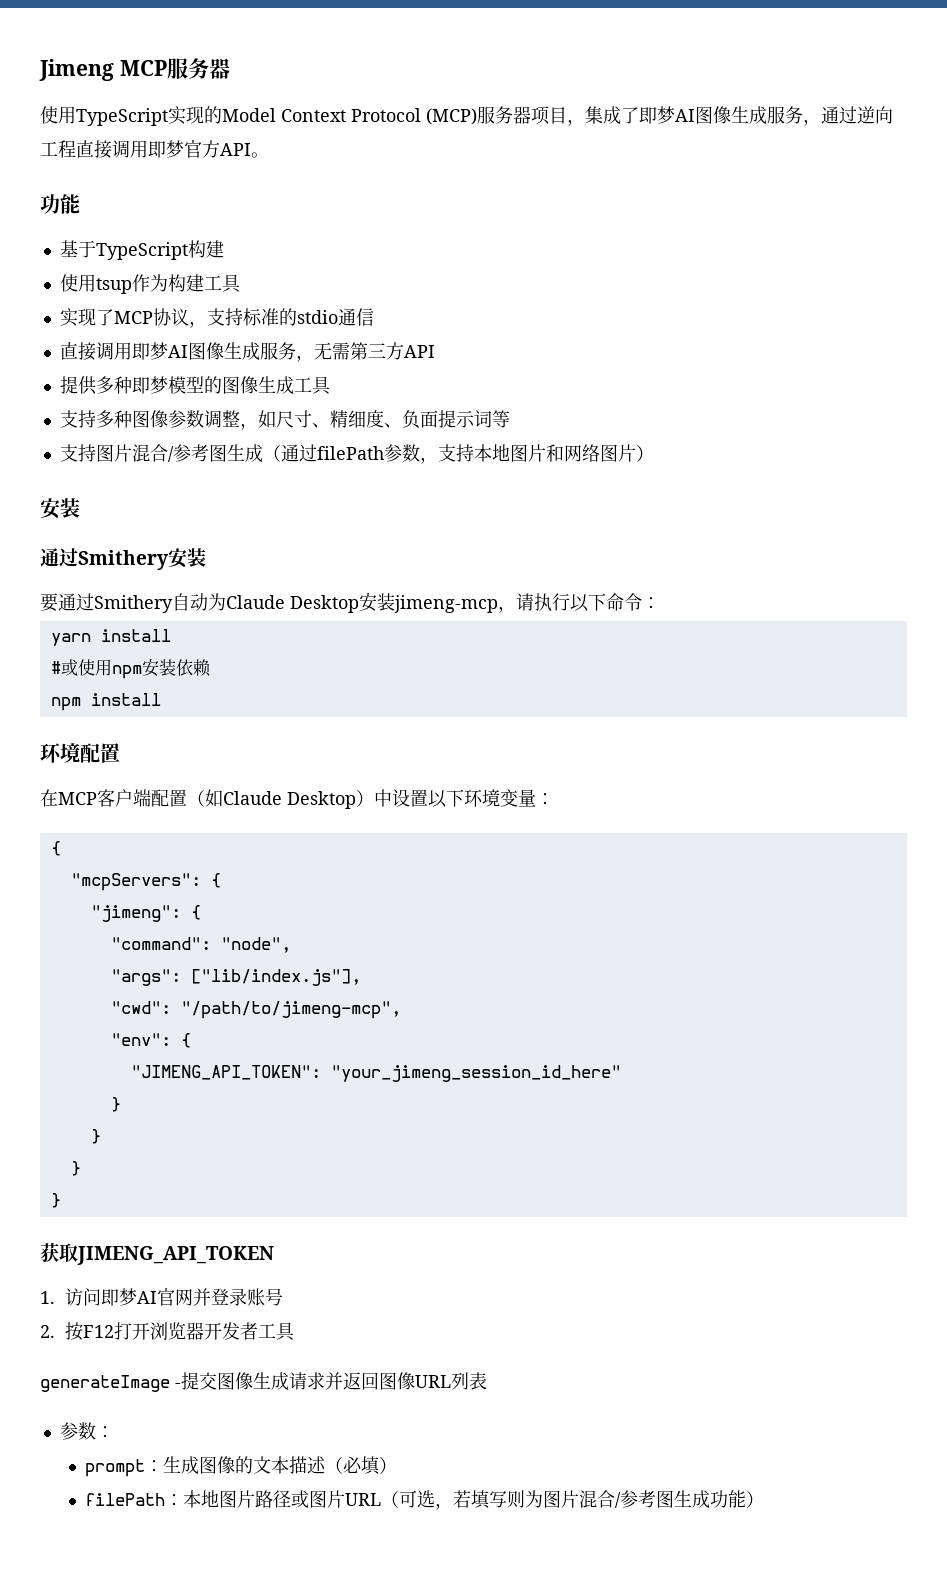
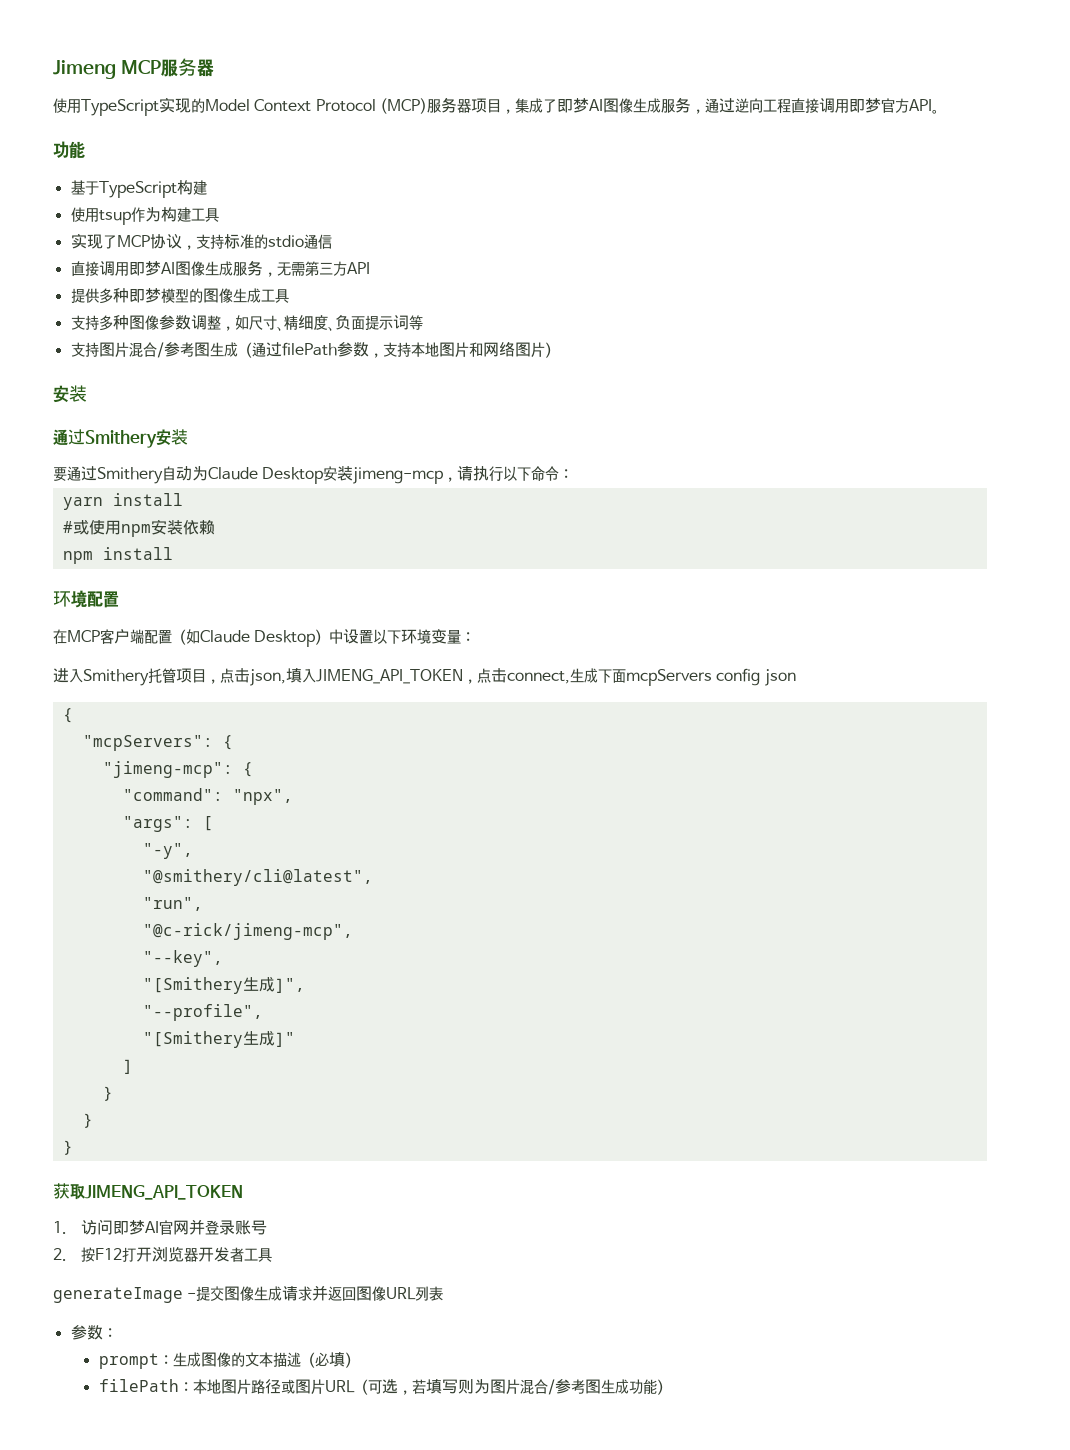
(554, 799) none -> [53,668,796,686] // 进入Smithery托管项目，点击json,填入JIMENG_API_TOKEN，点击connect,生成下面mcpServers config json
[90,905,181,922] "jimeng": -> [102,761,233,778] "jimeng-mcp":
[220,937,291,953] "node", -> [232,789,293,805] "npx",
[190,969,361,986] [110,1001,401,1019] [110,1033,191,1048] [130,1065,621,1082] [110,1097,121,1112] ["lib/index.js"], // "cwd": "/path/to/jimeng-mcp", // "env": { // "JIMENG_API_TOKEN": "your_jimeng_session_id_here" // } -> [202,816,213,831] [142,843,193,859] [142,869,373,886] [142,897,203,911] [142,923,353,940] [142,950,223,967] [142,977,305,994] [142,1004,263,1021] [142,1031,295,1048] [122,1059,133,1074] [ // "-y", // "@smithery/cli@latest", // "run", // "@c-rick/jimeng-mcp", // "--key", // "[Smithery生成]", // "--profile", // "[Smithery生成]" // ]

